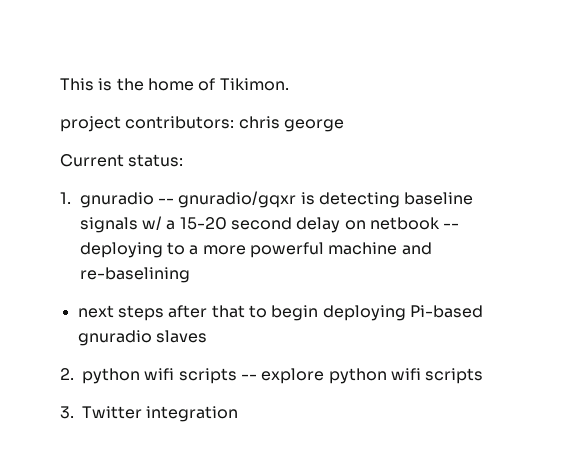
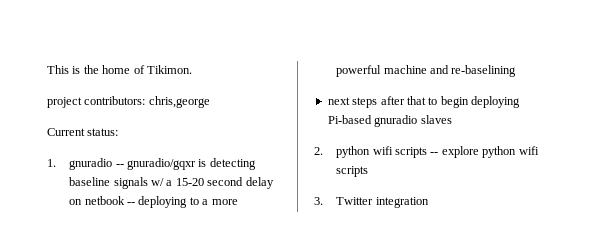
[238,116,344,132] chris george -> [148,96,210,108] chris,george

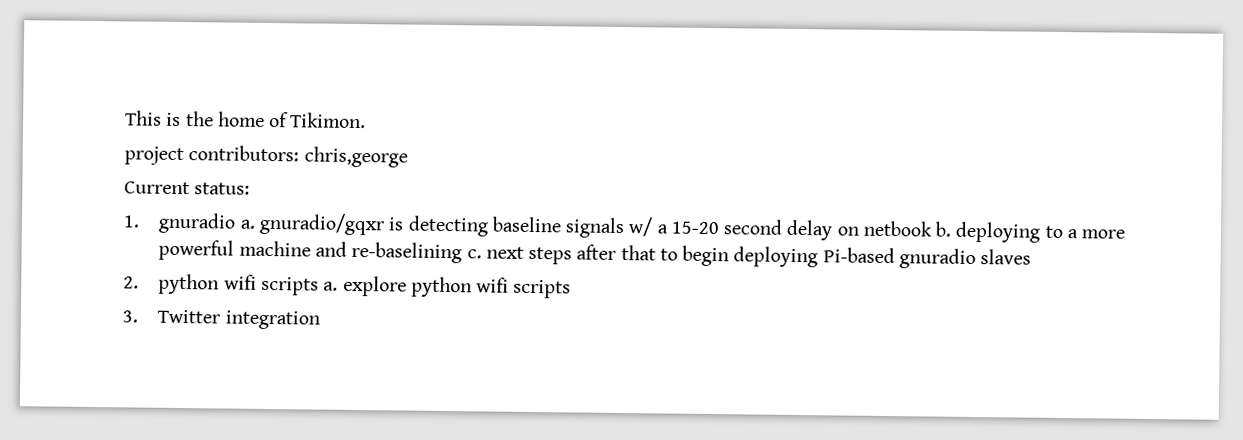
[115,164,124,167] -- -> [239,219,255,229] a.
[127,202,136,205] -- -> [935,221,953,237] b.
(517, 71) // -> [466,249,482,259] c.
[430,152,439,155] -- -> [323,281,339,291] a.

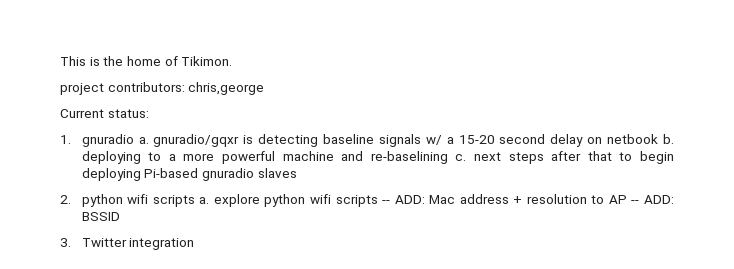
(572, 289) none -> [382,194,674,204] [81,212,120,221] -- ADD: Mac address + resolution to AP -- ADD: BSSID

